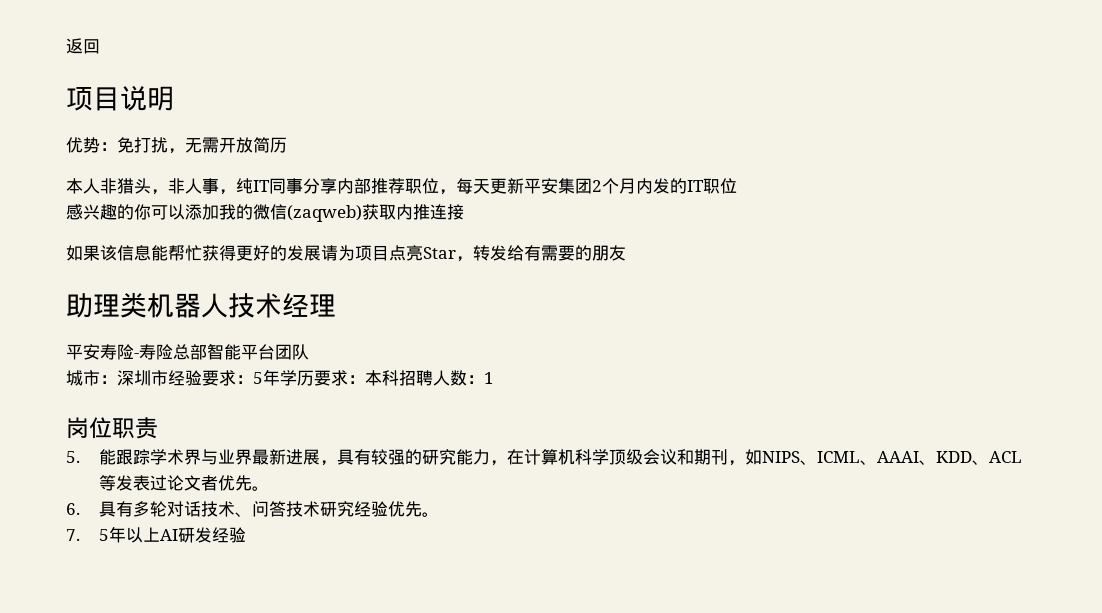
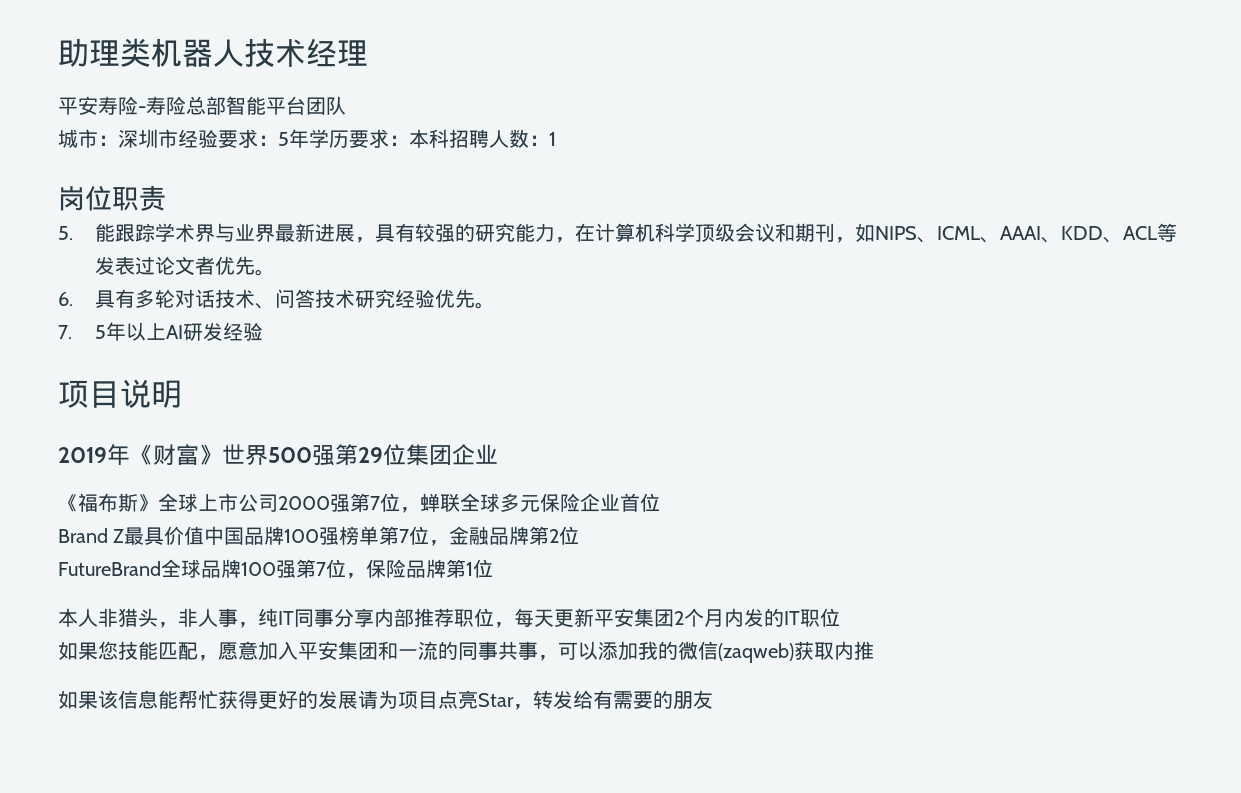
[66,38,100,54] [66,85,174,111] [66,137,287,154] [66,178,737,195] [66,204,464,222] [66,245,626,262] 返回 // 项目说明 // 优势：免打扰，无需开放简历 // 本人非猎头，非人事，纯IT同事分享内部推荐职位，每天更新平安集团2个月内发的IT职位 // 感兴趣的你可以添加我的微信(zaqweb)获取内推连接 // 如果该信息能帮忙获得更好的发展请为项目点亮Star，转发给有需要的朋友 // -> (58, 52) none
(247, 535) none -> [58,379,182,408] [58,444,498,466] [58,493,660,513] [58,526,580,546] [58,559,493,579] [58,608,840,628] [58,641,874,663] [58,690,713,710] // 项目说明 // 2019年《财富》世界500强第29位集团企业 // 《福布斯》全球上市公司2000强第7位，蝉联全球多元保险企业首位 // Brand Z最具价值中国品牌100强榜单第7位，金融品牌第2位 // FutureBrand全球品牌100强第7位，保险品牌第1位 // 本人非猎头，非人事，纯IT同事分享内部推荐职位，每天更新平安集团2个月内发的IT职位 // 如果您技能匹配，愿意加入平安集团和一流的同事共事，可以添加我的微信(zaqweb)获取内推 // 如果该信息能帮忙获得更好的发展请为项目点亮Star，转发给有需要的朋友

